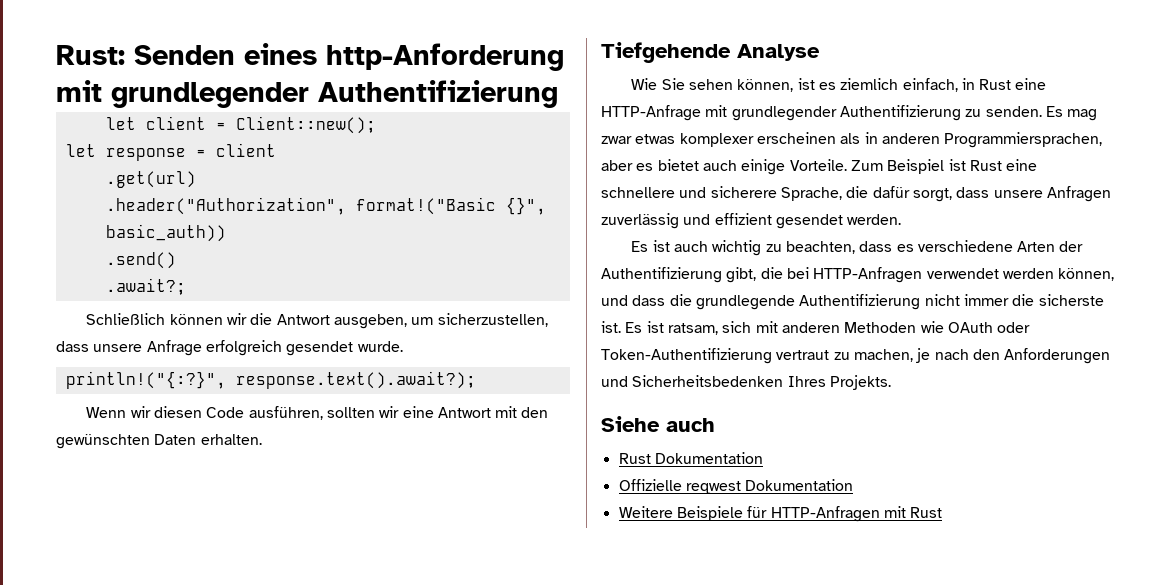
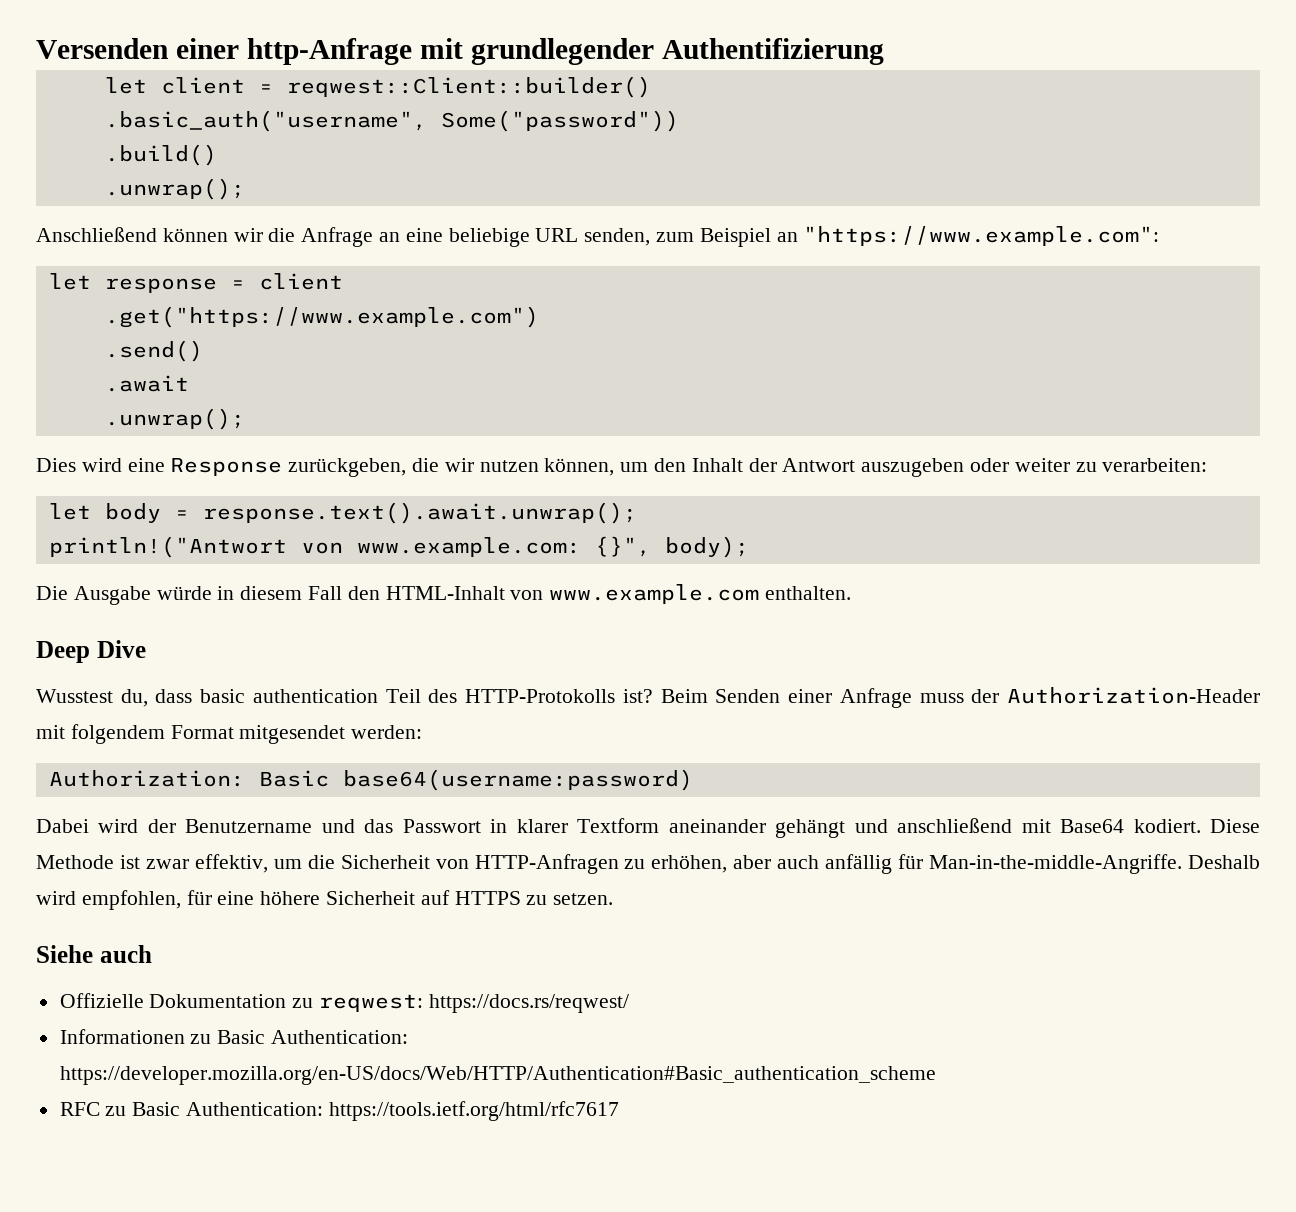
[56,43,564,71] Rust: Senden eines http-Anforderung -> [36,38,412,65] Versenden einer http-Anfrage
[235,116,376,134] [65,143,276,161] [105,171,196,188] [105,197,546,215] [105,224,226,242] [105,252,176,269] [105,278,186,295] [86,313,548,329] [56,340,403,356] [65,371,476,389] [86,406,549,420] [56,434,262,449] [601,42,820,63] [631,78,1047,92] [601,105,1098,121] [601,132,1103,148] [601,159,1038,175] [601,186,1111,202] [601,213,902,229] [631,240,1084,256] [601,267,1115,283] [601,294,1104,310] [601,321,1031,335] [601,348,1111,364] [601,375,891,390] Client::new(); // let response = client // .get(url) // .header("Authorization", format!("Basic {}", basic_auth)) // .send() // .await?; // Schließlich können wir die Antwort ausgeben, um sicherzustellen, dass unsere Anfrage erfolgreich gesendet wurde. // println!("{:?}", response.text().await?); // Wenn wir diesen Code ausführen, sollten wir eine Antwort mit den gewünschten Daten erhalten. // Tiefgehende Analyse // Wie Sie sehen können, ist es ziemlich einfach, in Rust eine HTTP-Anfrage mit grundlegender Authentifizierung zu senden. Es mag zwar etwas komplexer erscheinen als in anderen Programmiersprachen, aber es bietet auch einige Vorteile. Zum Beispiel ist Rust eine schnellere und sicherere Sprache, die dafür sorgt, dass unsere Anfragen zuverlässig und effizient gesendet werden. // Es ist auch wichtig zu beachten, dass es verschiedene Arten der Authentifizierung gibt, die bei HTTP-Anfragen verwendet werden können, und dass die grundlegende Authentifizierung nicht immer die sicherste ist. Es ist ratsam, sich mit anderen Methoden wie OAuth oder Token-Authentifizierung vertraut zu machen, je nach den Anforderungen und Sicherheitsbedenken Ihres Projekts. -> [286,76,651,98] [104,110,679,132] [104,144,217,166] [104,178,245,200] [36,226,1160,247] [48,273,343,293] [104,306,539,328] [104,340,203,362] [104,375,189,392] [104,408,245,430] [36,458,1208,477] [48,502,637,524] [48,536,749,558] [36,584,852,605] [36,640,146,663] [36,687,1260,708] [36,724,423,744] [48,769,693,791] [36,818,1261,838] [36,854,1260,874] [36,890,614,910] reqwest::Client::builder() // .basic_auth("username", Some("password")) // .build() // .unwrap(); // Anschließend können wir die Anfrage an eine beliebige URL senden, zum Beispiel an "https://www.example.com": // let response = client // .get("https://www.example.com") // .send() // .await // .unwrap(); // Dies wird eine Response zurückgeben, die wir nutzen können, um den Inhalt der Antwort auszugeben oder weiter zu verarbeiten: // let body = response.text().await.unwrap(); // println!("Antwort von www.example.com: {}", body); // Die Ausgabe würde in diesem Fall den HTML-Inhalt von www.example.com enthalten. // Deep Dive // Wusstest du, dass basic authentication Teil des HTTP-Protokolls ist? Beim Senden einer Anfrage muss der Authorization-Header mit folgendem Format mitgesendet werden: // Authorization: Basic base64(username:password) // Dabei wird der Benutzername und das Passwort in klarer Textform aneinander gehängt und anschließend mit Base64 kodiert. Diese Methode ist zwar effektiv, um die Sicherheit von HTTP-Anfragen zu erhöhen, aber auch anfällig für Man-in-the-middle-Angriffe. Deshalb wird empfohlen, für eine höhere Sicherheit auf HTTPS zu setzen.
[618,452,763,464] [618,479,854,494] [618,506,943,522] Rust Dokumentation // Offizielle reqwest Dokumentation // Weitere Beispiele für HTTP-Anfragen mit Rust -> [59,993,629,1013] [59,1029,409,1044] [59,1066,936,1085] [59,1101,619,1121] Offizielle Dokumentation zu reqwest: https://docs.rs/reqwest/ // Informationen zu Basic Authentication: https://developer.mozilla.org/en-US/docs/Web/HTTP/Authentication#Basic_authentication_scheme // RFC zu Basic Authentication: https://tools.ietf.org/html/rfc7617

